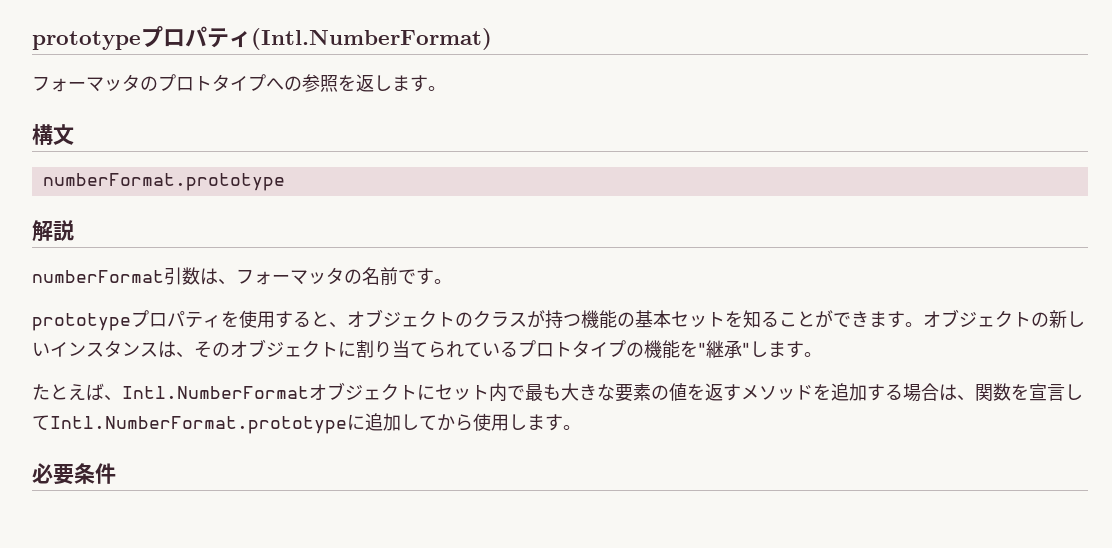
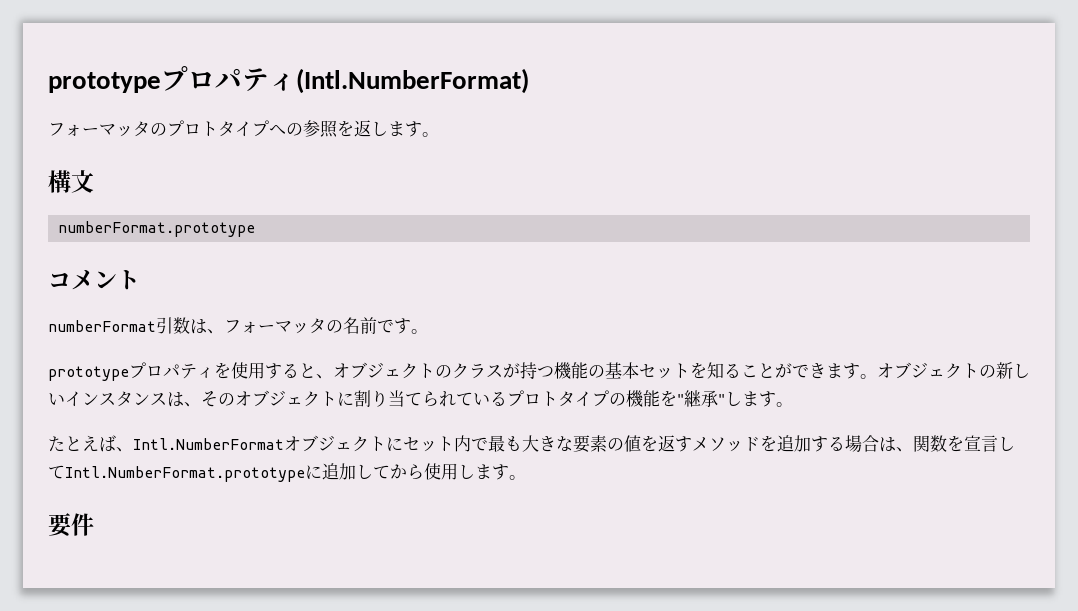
[32,220,74,242] 解説 -> [48,270,140,290] コメント
[32,463,95,485] 必要条 -> [48,513,72,537] 要

